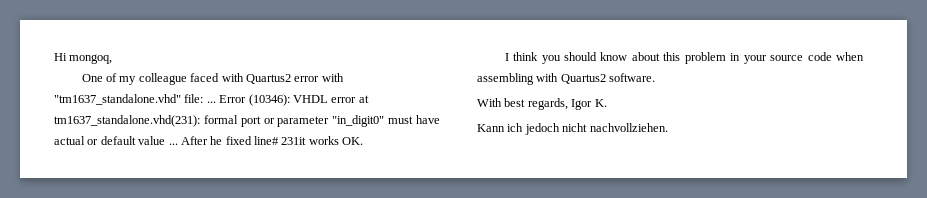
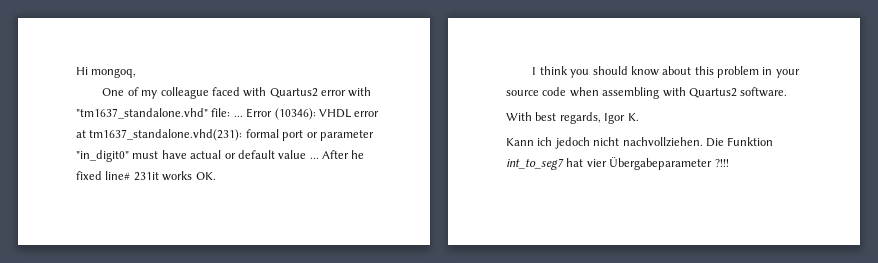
(668, 127) none -> [705,137,774,147] [506,157,729,170] Die Funktion int_to_seg7 hat vier Übergabeparameter ?!!!

